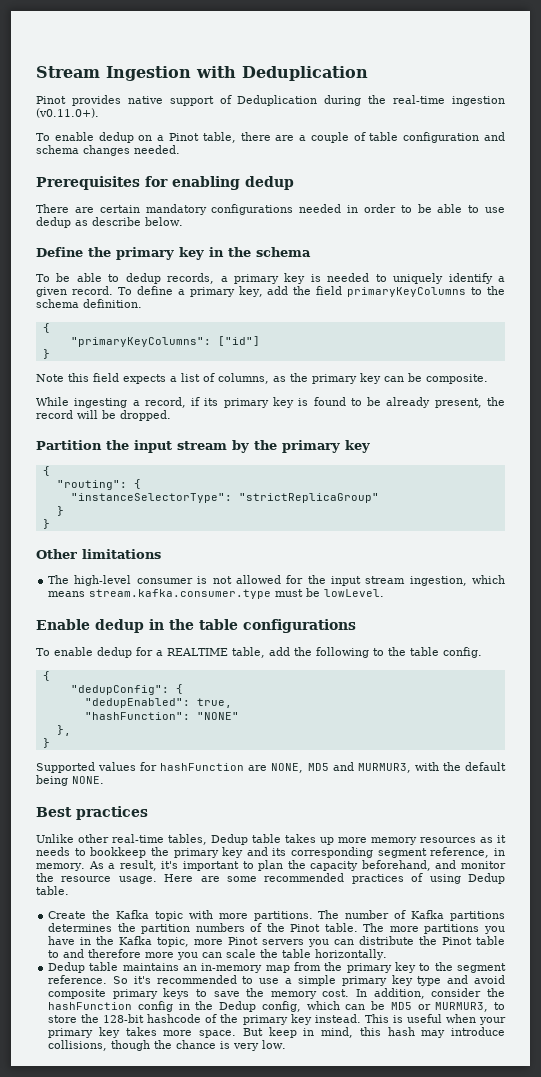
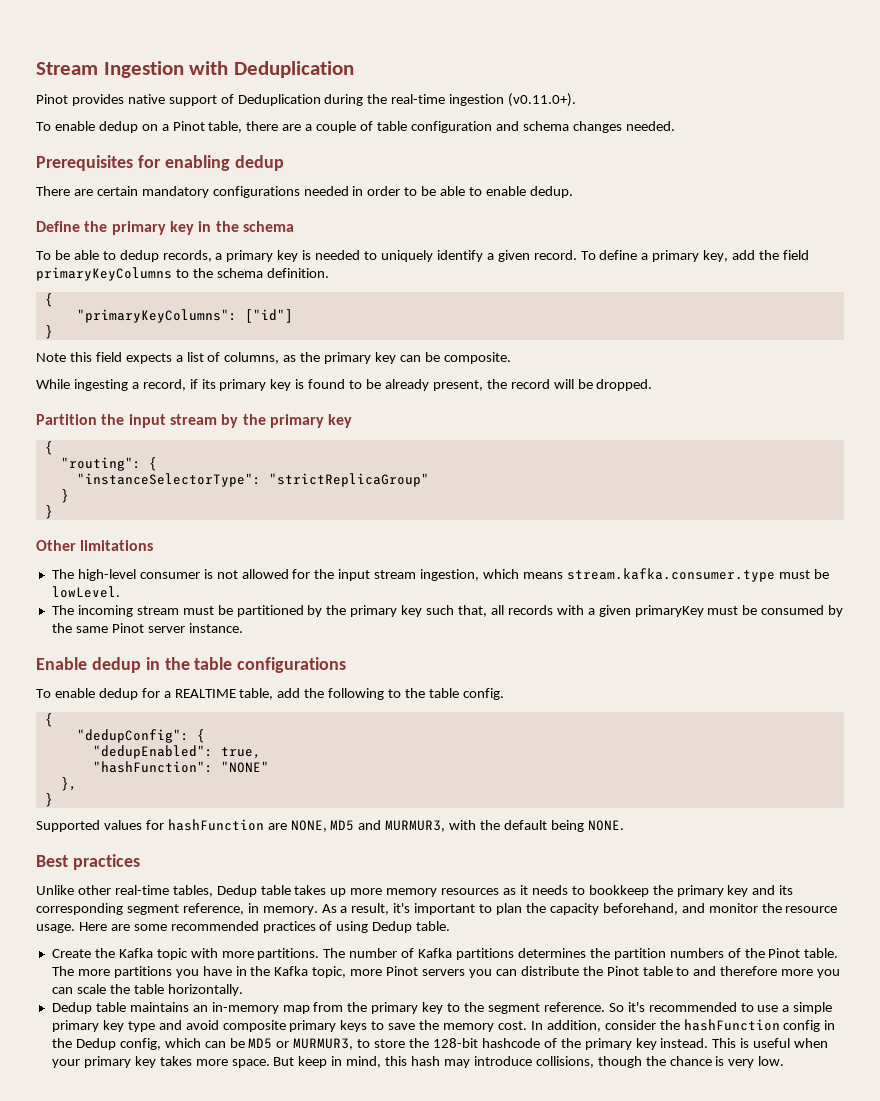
[484,207,505,213] [36,217,183,228] use dedup as describe below. -> [485,186,573,198] enable dedup.
(385, 593) none -> [51,605,844,617] [51,623,243,633] // The incoming stream must be partitioned by the primary key such that, all records with a given primaryKey must be consumed by the same Pinot server instance.

